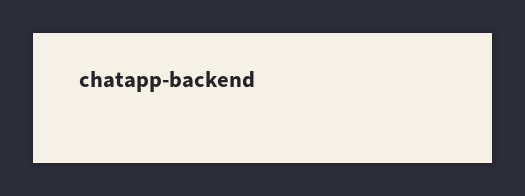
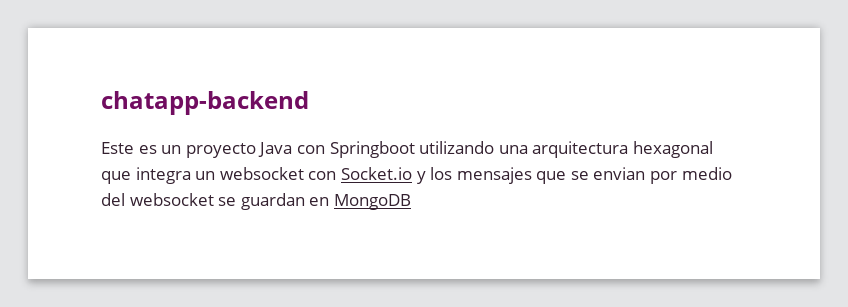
(255, 81) none -> [101,141,713,158] [101,167,732,184] [101,193,411,210] // Este es un proyecto Java con Springboot utilizando una arquitectura hexagonal que integra un websocket con Socket.io y los mensajes que se envian por medio del websocket se guardan en MongoDB

